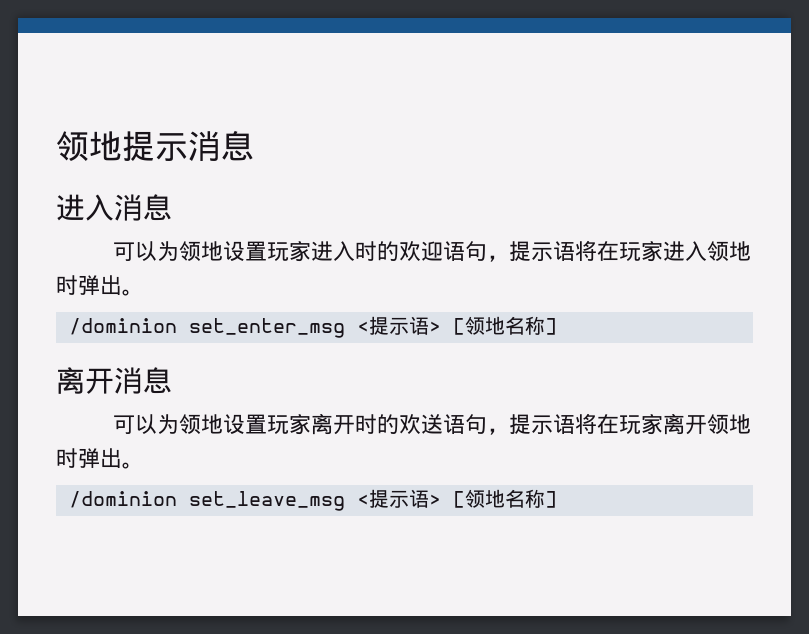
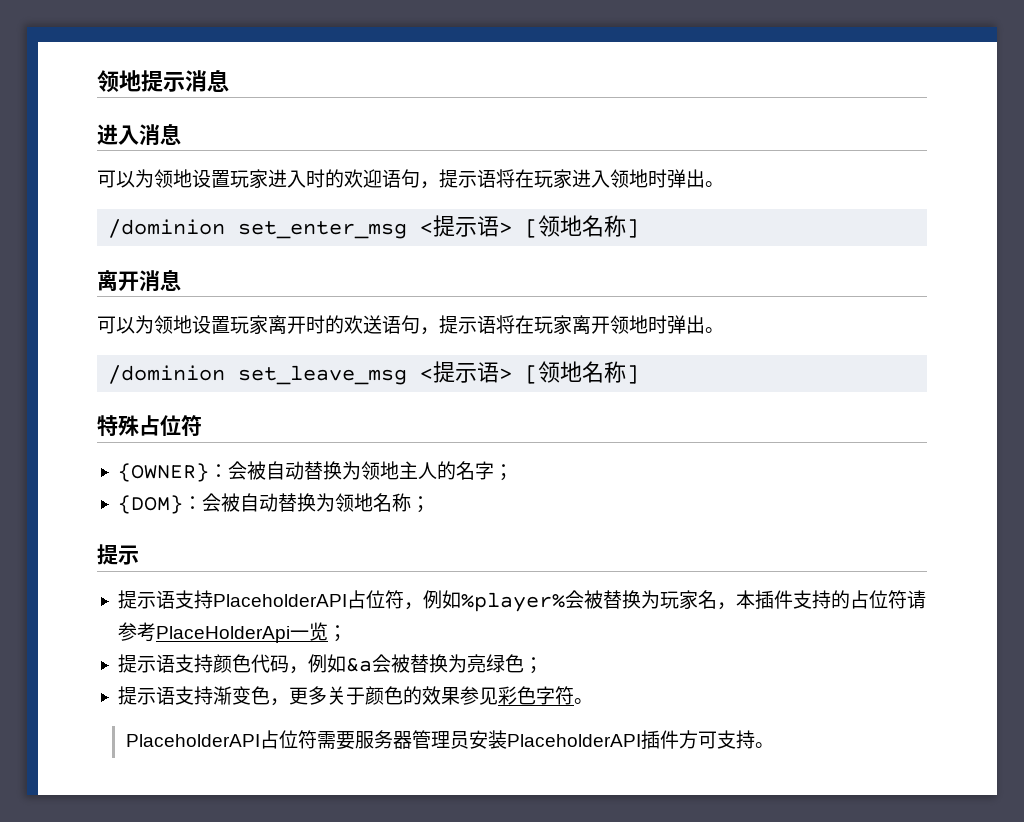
(558, 499) none -> [97,415,202,437] [117,461,513,482] [117,493,430,514] [97,544,139,565] [117,590,926,612] [117,622,347,643] [117,654,543,674] [117,686,593,706] [125,730,774,750] // 特殊占位符 // {OWNER}：会被自动替换为领地主人的名字； // {DOM}：会被自动替换为领地名称； // 提示 // 提示语支持PlaceholderAPI占位符，例如%player%会被替换为玩家名，本插件支持的占位符请参考PlaceHolderApi一览； // 提示语支持颜色代码，例如&a会被替换为亮绿色； // 提示语支持渐变色，更多关于颜色的效果参见彩色字符。 // PlaceholderAPI占位符需要服务器管理员安装PlaceholderAPI插件方可支持。

